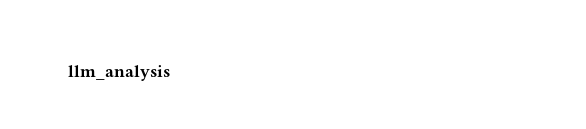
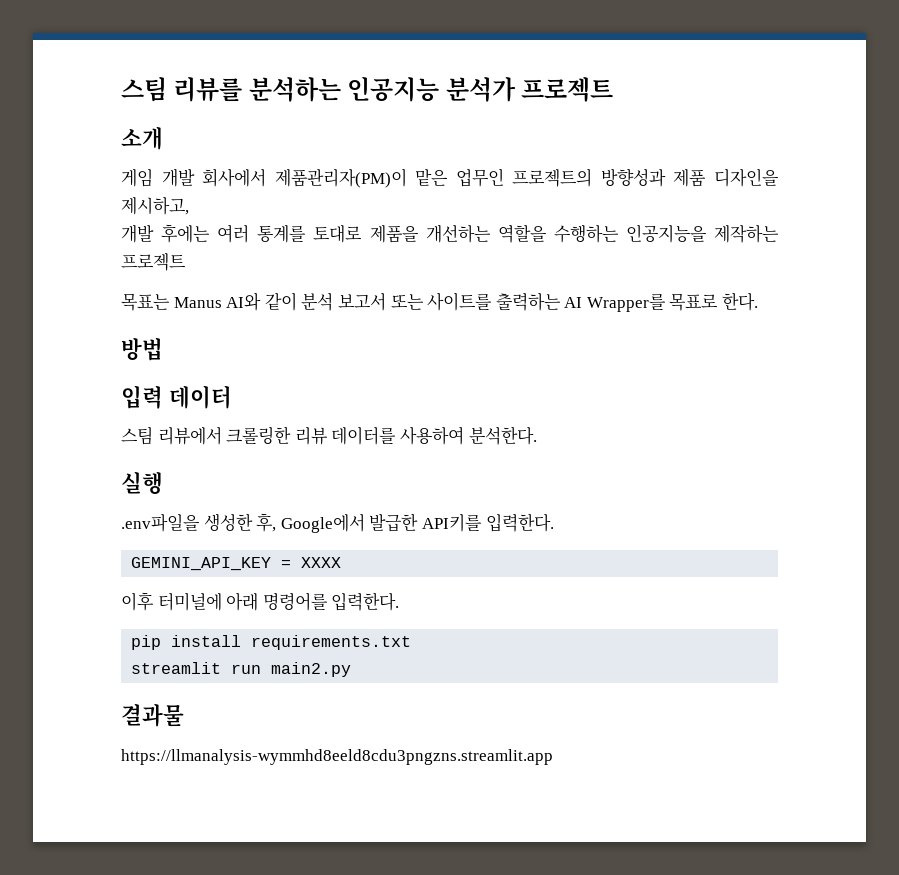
[68,65,170,81] llm_analysis -> [121,77,614,102] [121,127,163,150] [121,168,779,188] [121,196,189,215] [121,224,779,243] [121,253,186,271] [121,292,759,312] [121,338,163,361] [121,385,232,409] [121,426,537,445] [121,472,163,494] [121,513,554,533] [131,557,342,571] [121,592,400,611] [131,635,412,650] [131,662,352,677] [121,704,184,727] [121,749,553,765] 스팀 리뷰를 분석하는 인공지능 분석가 프로젝트 // 소개 // 게임 개발 회사에서 제품관리자(PM)이 맡은 업무인 프로젝트의 방향성과 제품 디자인을 제시하고, // 개발 후에는 여러 통계를 토대로 제품을 개선하는 역할을 수행하는 인공지능을 제작하는 프로젝트 // 목표는 Manus AI와 같이 분석 보고서 또는 사이트를 출력하는 AI Wrapper를 목표로 한다. // 방법 // 입력 데이터 // 스팀 리뷰에서 크롤링한 리뷰 데이터를 사용하여 분석한다. // 실행 // .env파일을 생성한 후, Google에서 발급한 API키를 입력한다. // GEMINI_API_KEY = XXXX // 이후 터미널에 아래 명령어를 입력한다. // pip install requirements.txt // streamlit run main2.py // 결과물 // https://llmanalysis-wymmhd8eeld8cdu3pngzns.streamlit.app

